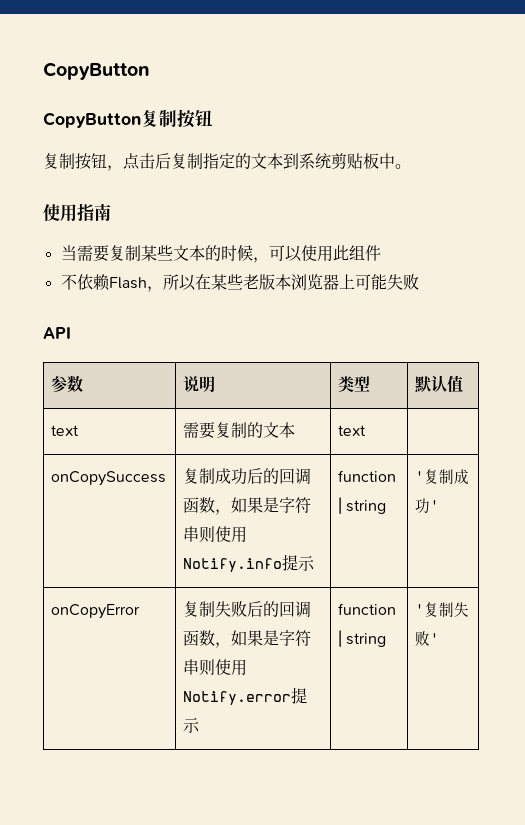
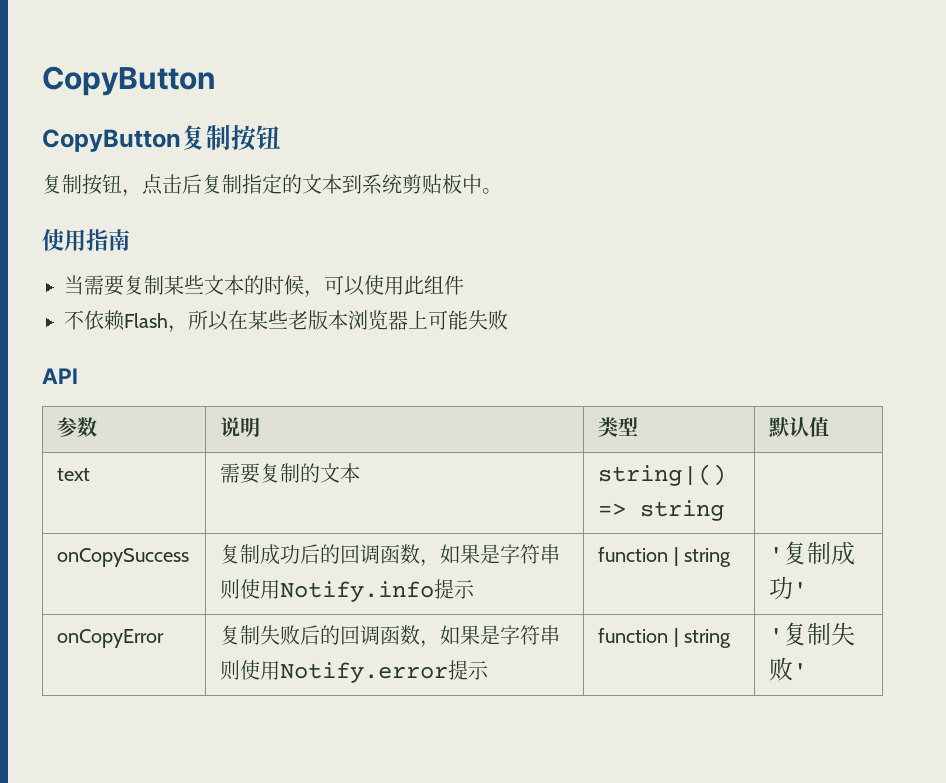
[338,425,367,436] text -> [598,464,727,486] [598,500,725,521] string | () => string

